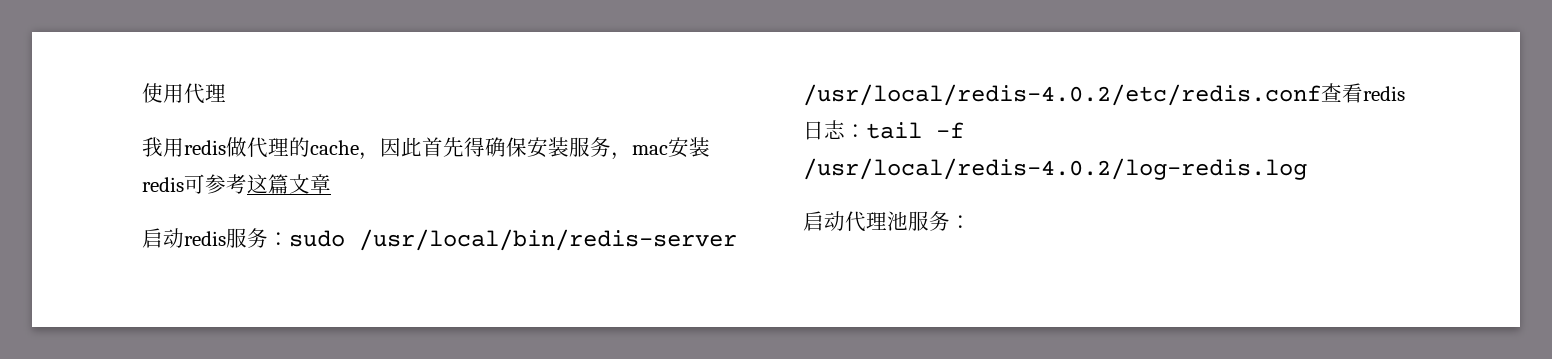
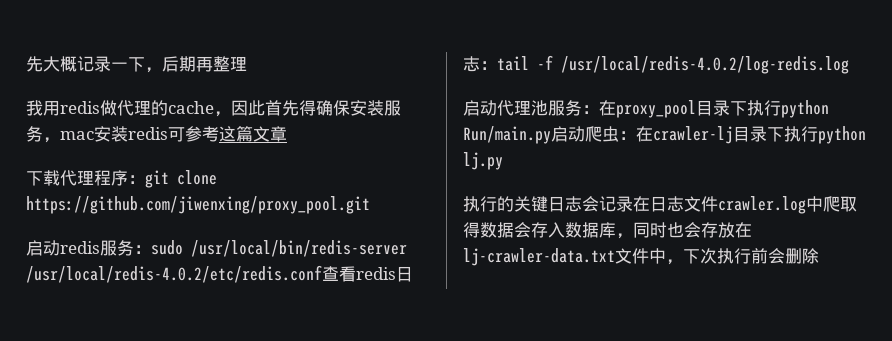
[142,83,205,104] 使用代 -> [26,56,230,73] 先大概记录一下，后期再整
(331, 184) none -> [26,170,217,188] [26,196,370,214] // 下载代理程序：git clone https://github.com/jiwenxing/proxy_pool.git
(971, 222) none -> [599,100,829,118] [463,126,866,144] [463,152,503,170] [463,196,857,214] [463,222,752,239] [463,248,819,266] 在proxy_pool目录下执行python Run/main.py启动爬虫：在crawler-lj目录下执行python lj.py // 执行的关键日志会记录在日志文件crawler.log中爬取得数据会存入数据库，同时也会存放在lj-crawler-data.txt文件中，下次执行前会删除

